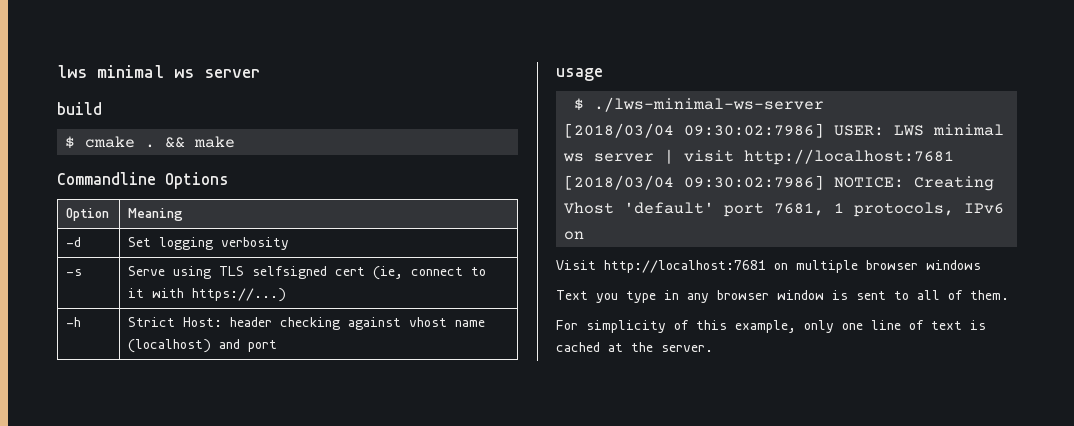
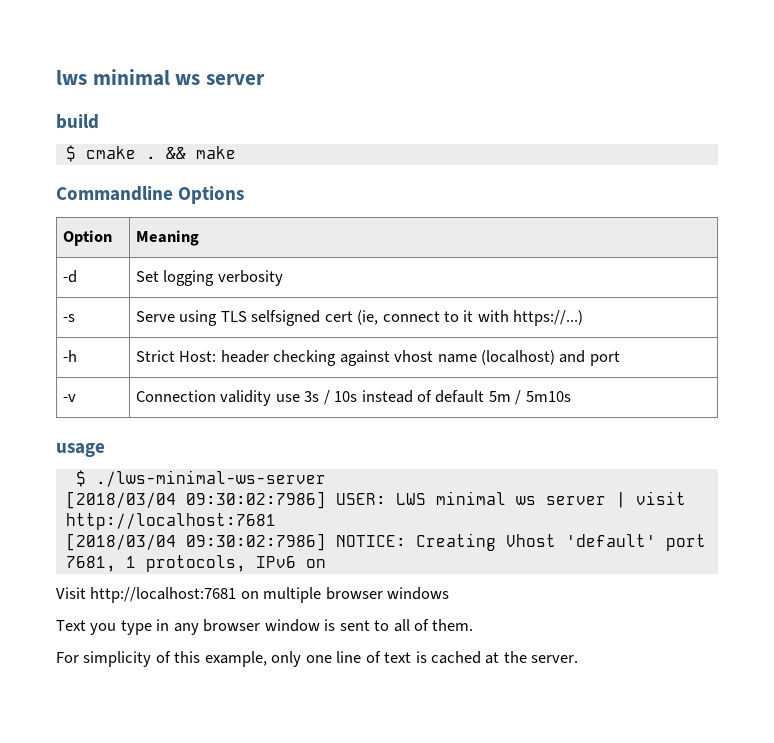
(278, 346) none -> [62,394,76,402] [135,390,571,406] // -v | Connection validity use 3s / 10s instead of default 5m / 5m10s

